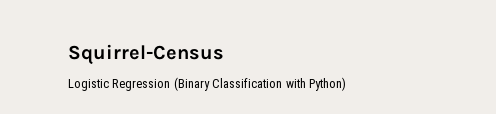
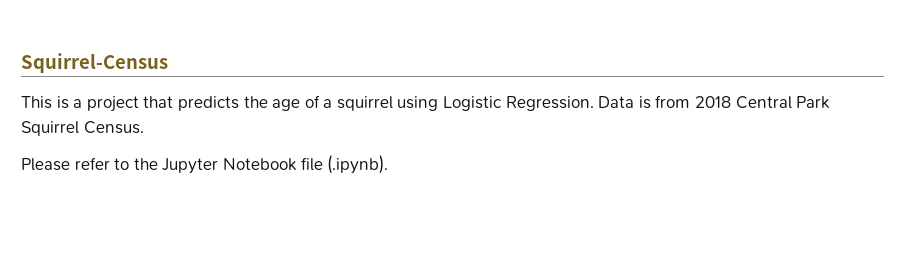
[68,77,346,91] Logistic Regression (Binary Classification with Python) -> [21,95,831,112] [21,121,144,136] [21,155,389,174] This is a project that predicts the age of a squirrel using Logistic Regression. Data is from 2018 Central Park Squirrel Census. // Please refer to the Jupyter Notebook file (.ipynb).

